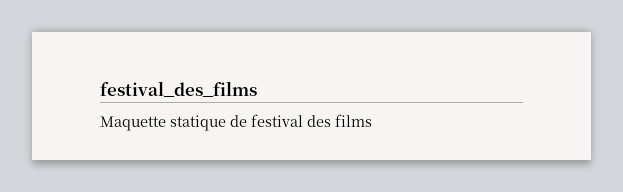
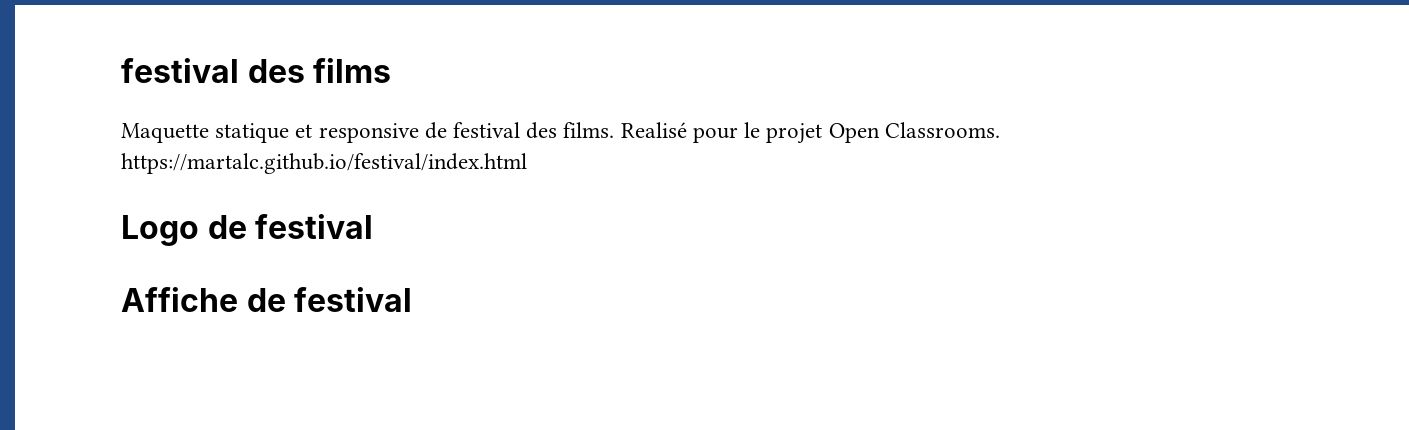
[100,81,257,98] festival_des_films -> [121,58,392,83] festival des films
(226, 123) none -> [295,123,419,143] et responsive
[335,114,372,127] films -> [563,122,1000,144] [121,153,527,174] [121,214,374,246] [121,287,413,312] films. Realisé pour le projet Open Classrooms. https://martalc.github.io/festival/index.html // Logo de festival // Affiche de festival

